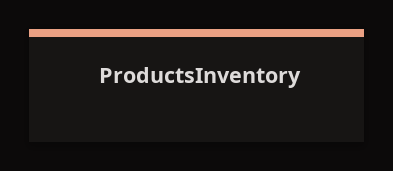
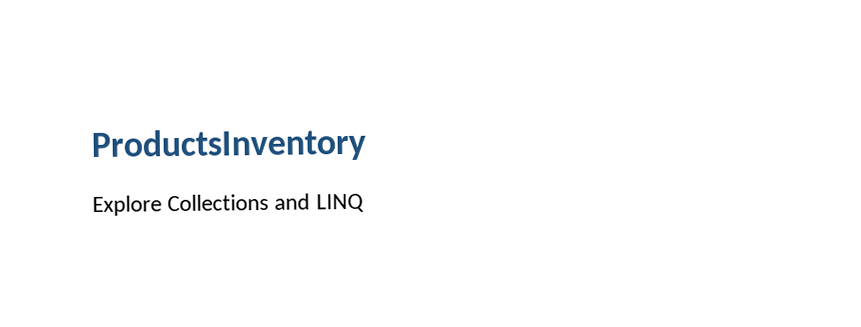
(301, 77) none -> [92,193,364,217] // Explore Collections and LINQ

